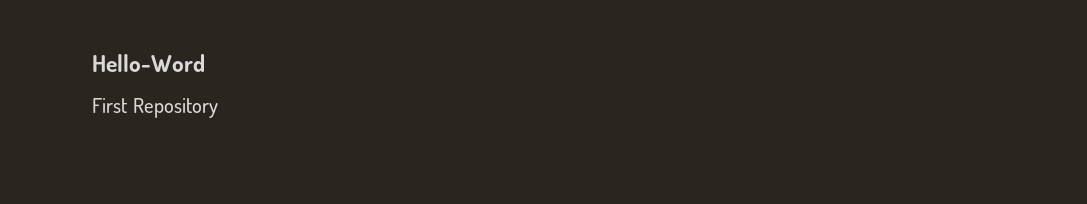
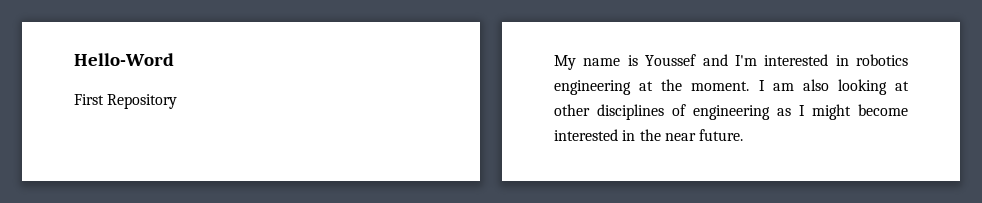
(218, 108) none -> [554,54,908,70] [554,79,909,95] [554,104,908,120] [554,129,744,141] // My name is Youssef and I'm interested in robotics engineering at the moment. I am also looking at other disciplines of engineering as I might become interested in the near future.

